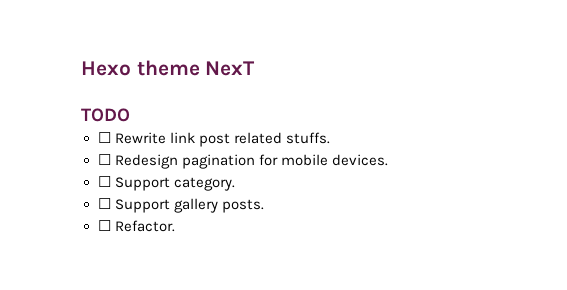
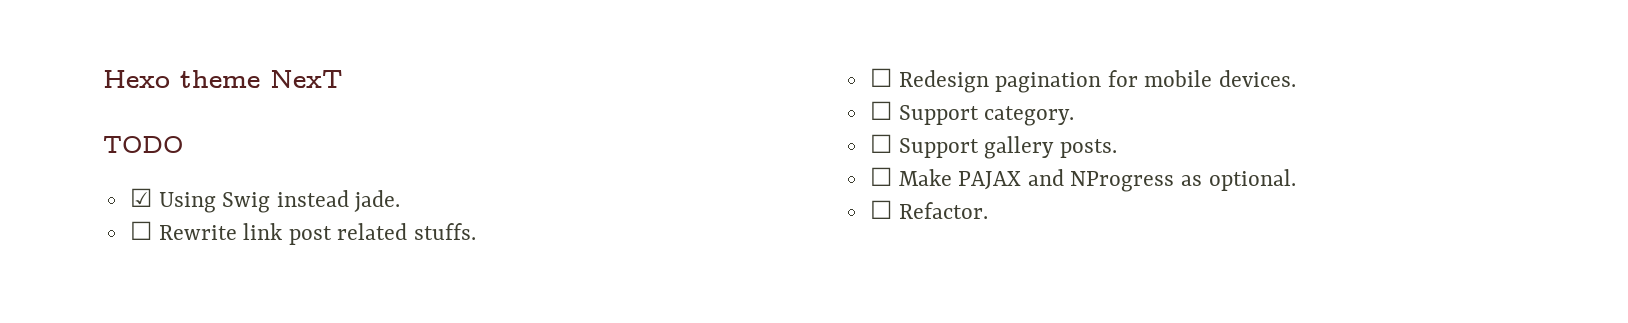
(130, 115) none -> [129,188,401,213] // ☑ Using Swig instead jade.
(264, 206) none -> [869,167,1296,192] // ☐ Make PAJAX and NProgress as optional.

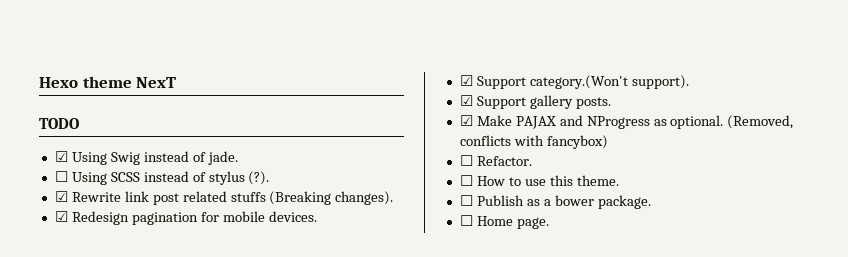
(349, 198) none -> [192,152,206,162] of
[158,223,477,245] [869,68,892,87] Rewrite link post related stuffs. // ☐ -> [71,171,270,185] [54,191,394,205] [54,211,68,222] Using SCSS instead of stylus (?). // ☑ Rewrite link post related stuffs (Breaking changes). // ☑
[869,101,1075,126] [869,134,892,153] ☐ Support category. // ☐ -> [459,75,689,89] [459,95,473,106] ☑ Support category.(Won't support). // ☑
[869,167,892,186] ☐ -> [459,115,473,126] ☑
[869,200,988,219] // ☐ Refactor. -> [727,115,794,129] [459,135,608,149] [459,155,532,166] [459,175,619,186] [459,195,651,209] [459,215,549,229] (Removed, conflicts with fancybox) // ☐ Refactor. // ☐ How to use this theme. // ☐ Publish as a bower package. // ☐ Home page.

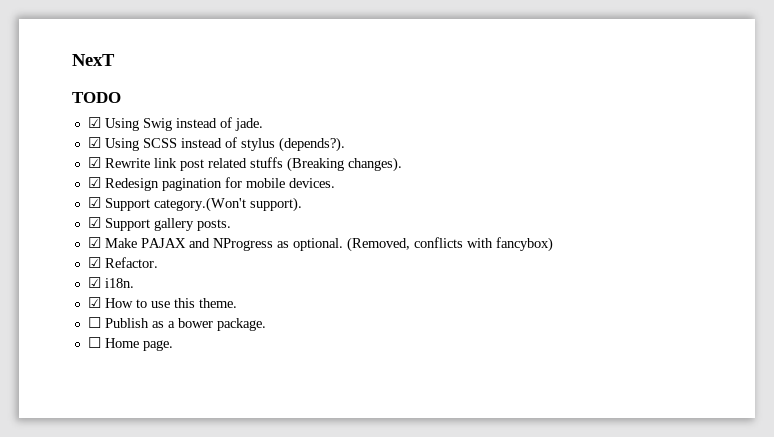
[39,76,132,88] Hexo theme -> (72, 60) none
[54,171,68,182] ☐ -> [87,137,101,148] ☑
[248,171,270,185] (?). -> [278,137,345,152] (depends?).
[459,155,473,166] ☐ -> [87,257,101,268] ☑
[459,175,473,186] ☐ -> [87,277,134,288] [87,297,101,308] ☑ i18n. // ☑

